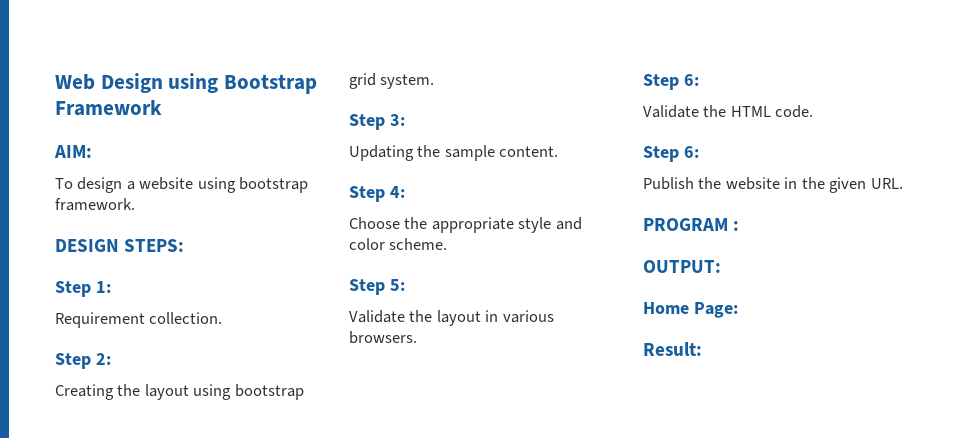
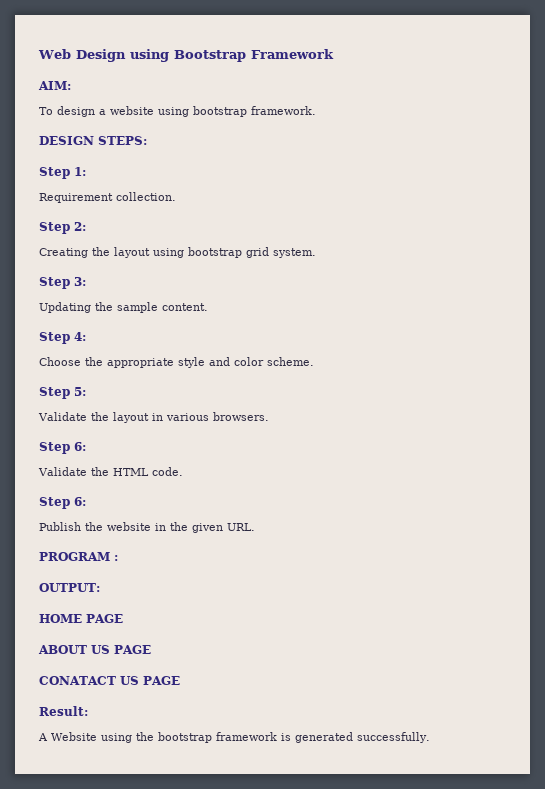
[643,302,738,318] [643,342,702,356] Home Page: // Result: -> [39,614,123,623] [38,645,151,654] [39,676,180,685] [39,706,88,716] [38,732,430,743] HOME PAGE // ABOUT US PAGE // CONATACT US PAGE // Result: // A Website using the bootstrap framework is generated successfully.

